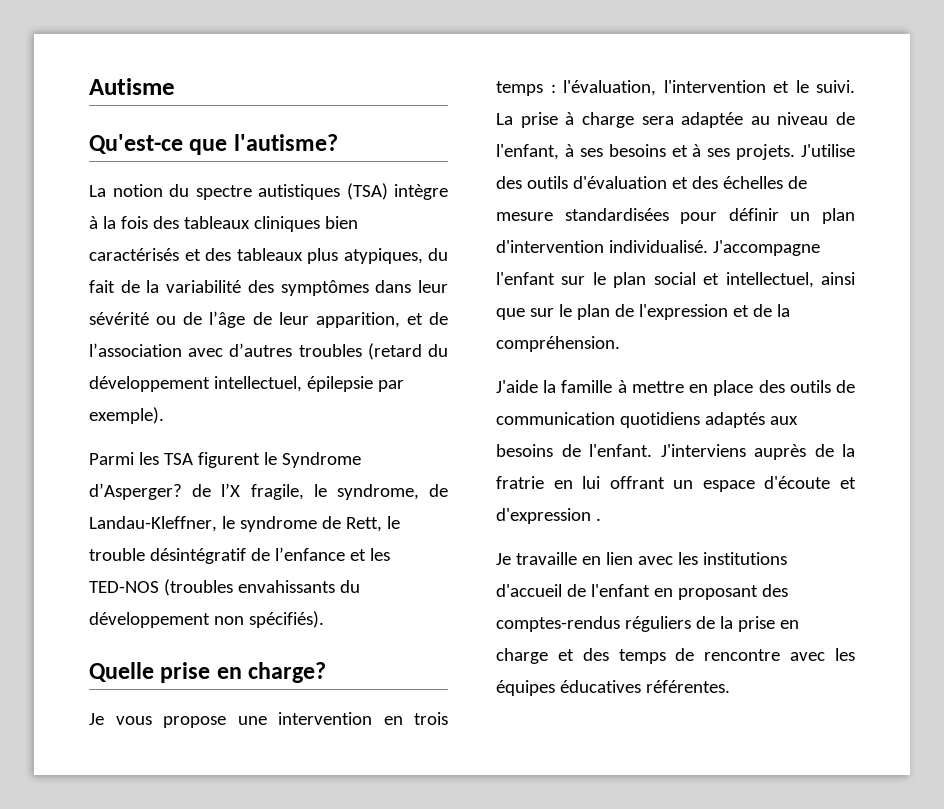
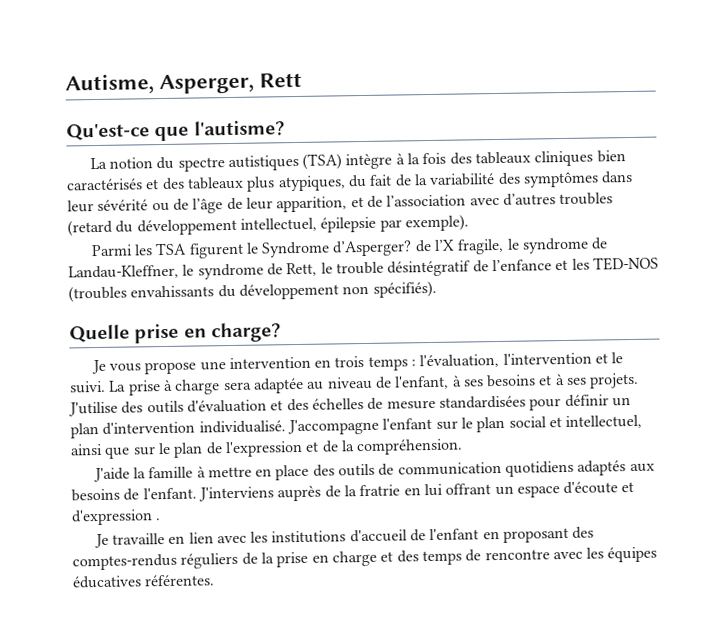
[89,78,175,95] Autisme -> [65,72,302,95] Autisme, Asperger, Rett
[336,484,419,500] syndrome, -> [522,237,590,254] syndrome

